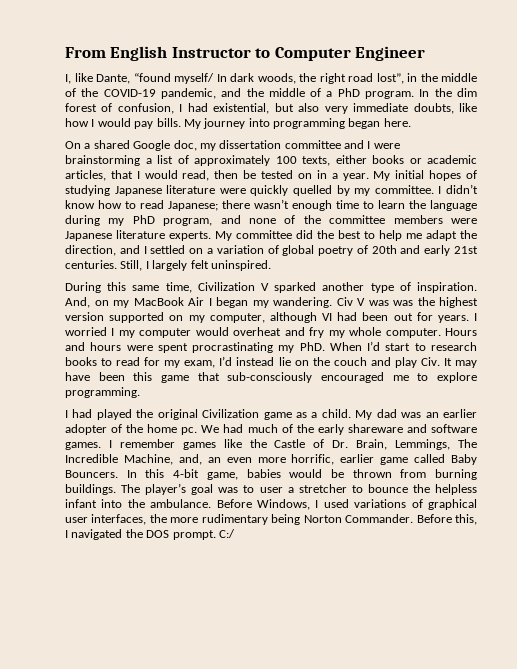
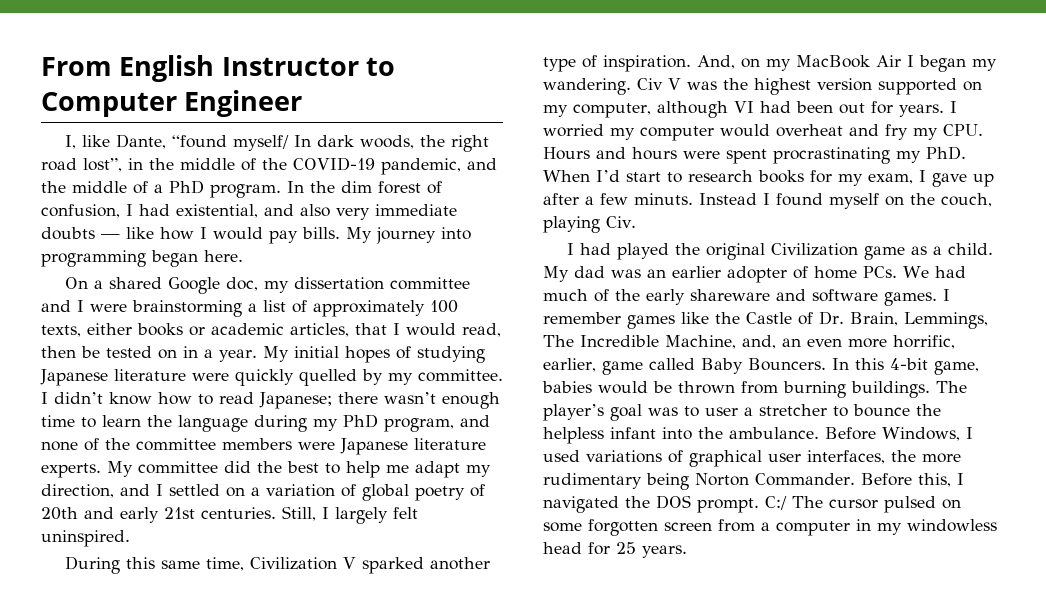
[274,103,294,112] but -> [264,204,294,216] and
[413,103,454,114] doubts, -> [41,227,120,240] doubts —
[460,230,477,239] the -> [466,464,491,477] my
[393,300,413,306] was -> (717, 85) none
[111,328,115,336] I -> (604, 130) none
[349,327,441,338] whole computer. -> [943,124,983,136] CPU.
[101,357,141,366] to read -> (804, 176) none
[219,356,477,368] [65,372,478,383] [65,387,140,398] I’d instead lie on the couch and play Civ. It may have been this game that sub-consciously encouraged me to explore programming. -> [919,170,994,187] [543,193,992,209] [543,216,636,233] I gave up after a few minuts. Instead I found myself on the couch, playing Civ.
[126,424,198,435] the home pc. -> [814,266,897,279] home PCs.
[340,454,375,463] earlier -> [543,358,596,372] earlier,
(235, 533) none -> [792,496,961,513] [543,519,997,536] [543,542,687,558] The cursor pulsed on some forgotten screen from a computer in my windowless head for 25 years.

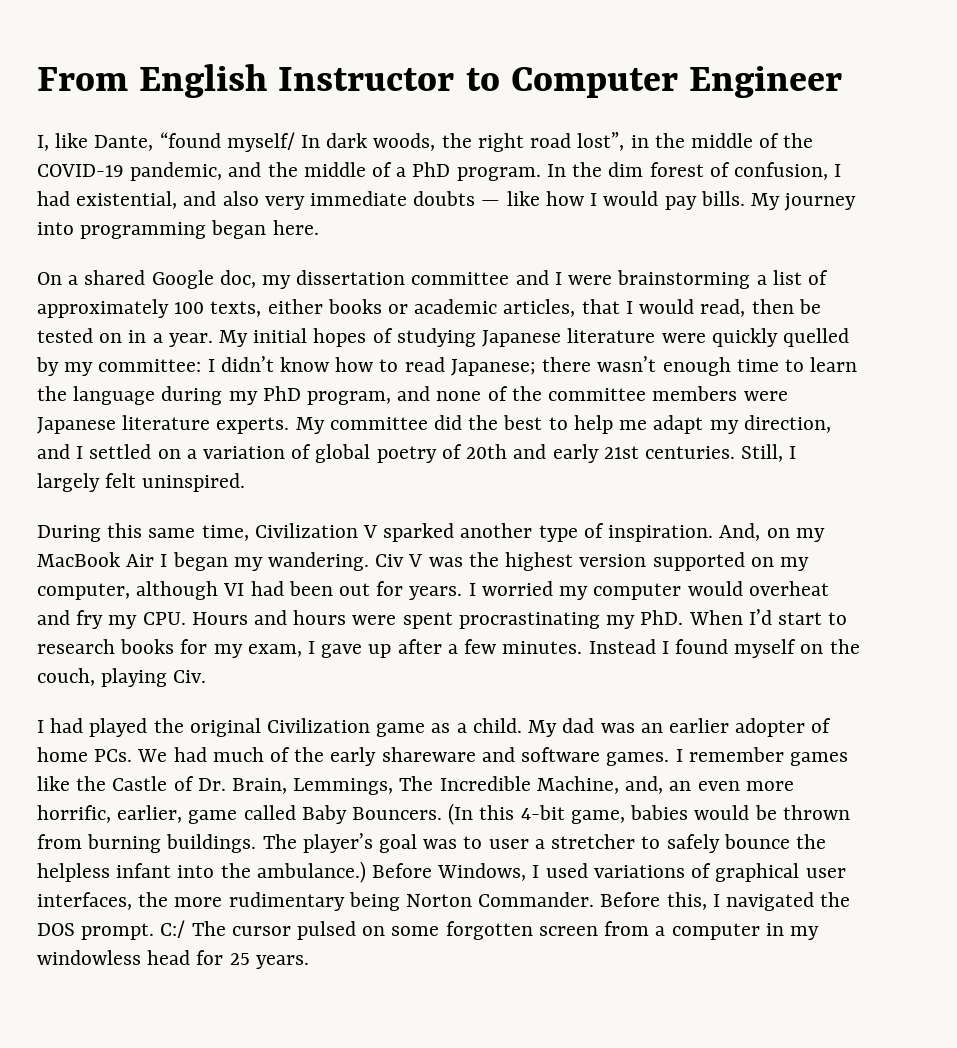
[418,369,503,382] committee. -> [98,359,202,372] committee:
[634,193,693,205] minuts. -> [502,641,583,654] minutes.
[832,358,849,370] In -> [448,803,474,825] (In
(848, 411) none -> [666,834,720,853] safely
[729,427,819,439] ambulance. -> [256,861,366,883] ambulance.)

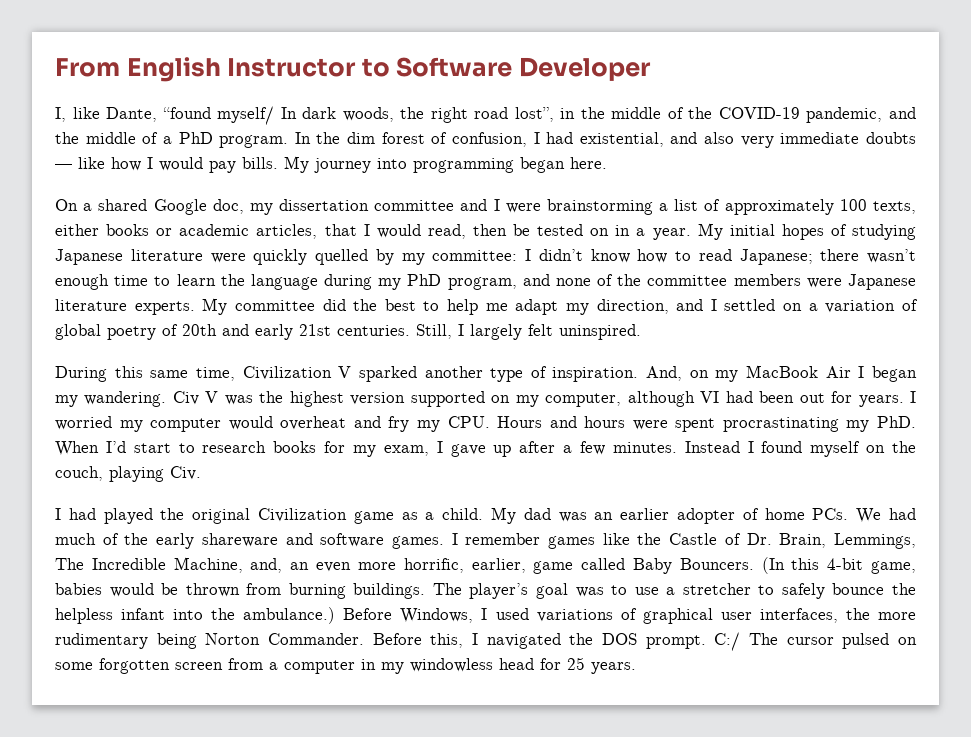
[510,66,843,98] Computer Engineer -> [396,57,652,81] Software Developer
[488,839,529,849] user -> [634,587,659,595] use

